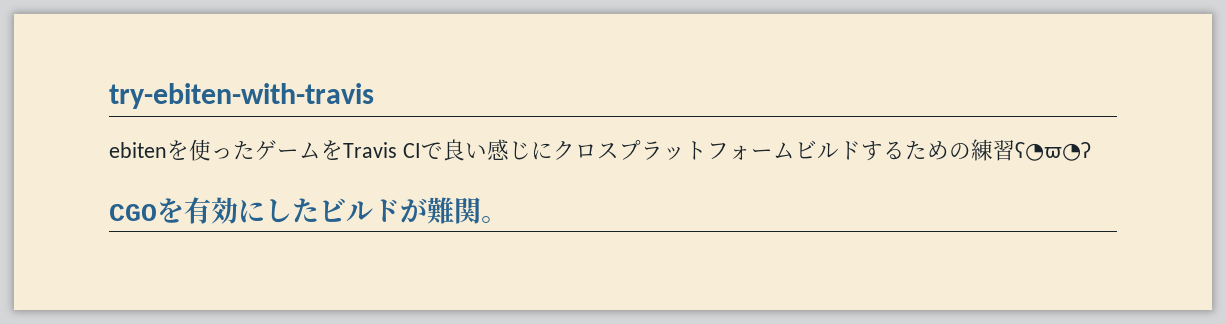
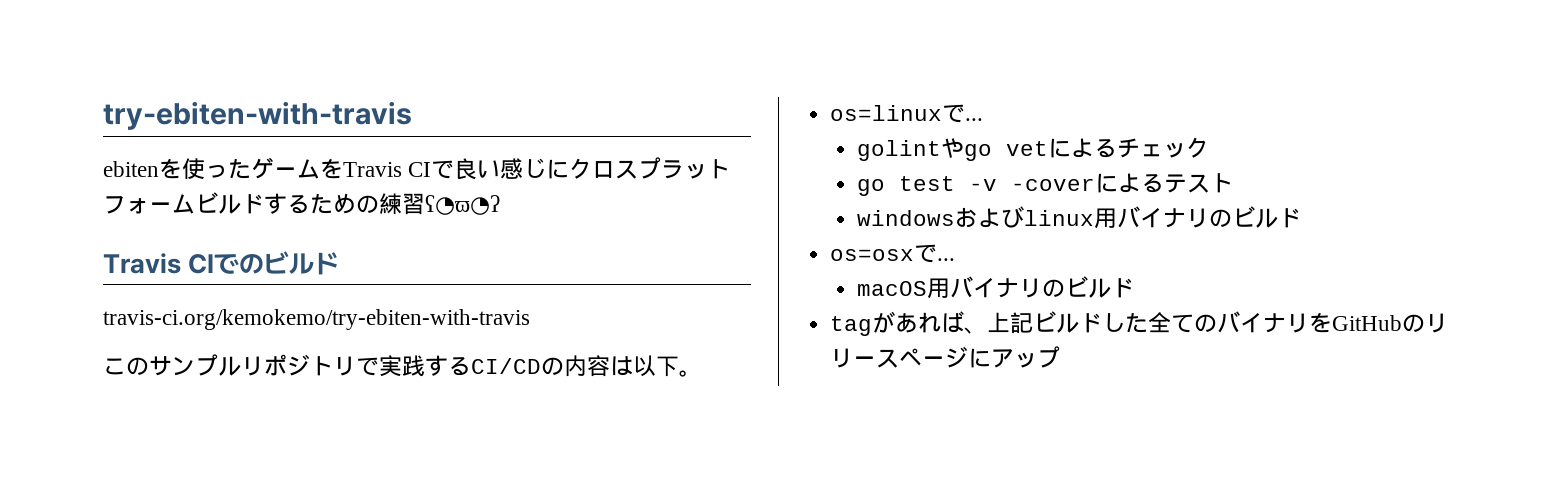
[109,197,508,224] CGOを有効にしたビルドが難関。 -> [103,251,340,275] [103,309,530,330] [103,354,702,377] [830,104,984,123] [857,137,1210,161] [857,173,1234,196] [857,206,1302,229] [830,244,956,263] [857,276,1135,299] [830,311,1449,336] [830,346,1061,368] Travis CIでのビルド // travis-ci.org/kemokemo/try-ebiten-with-travis // このサンプルリポジトリで実践するCI/CDの内容は以下。 // os=linuxで... // golintやgo vetによるチェック // go test -v -coverによるテスト // windowsおよびlinux用バイナリのビルド // os=osxで... // macOS用バイナリのビルド // tagがあれば、上記ビルドした全てのバイナリをGitHubのリリースページにアップ

